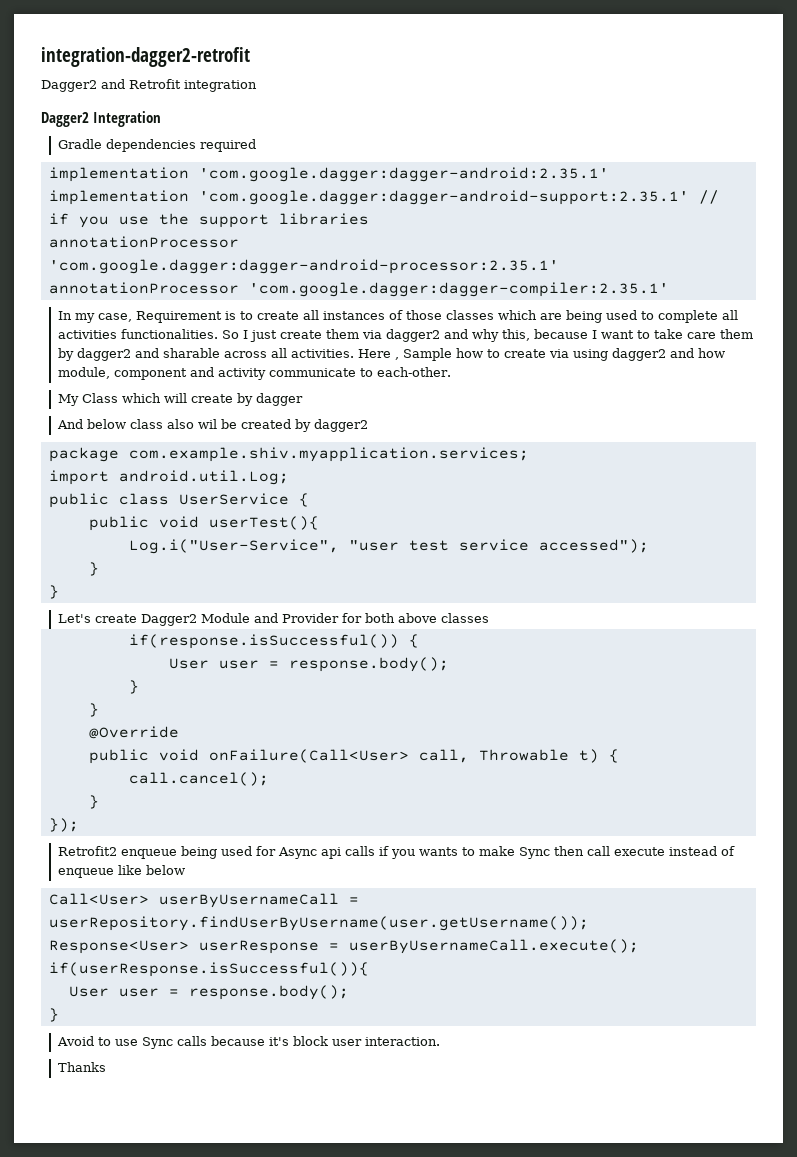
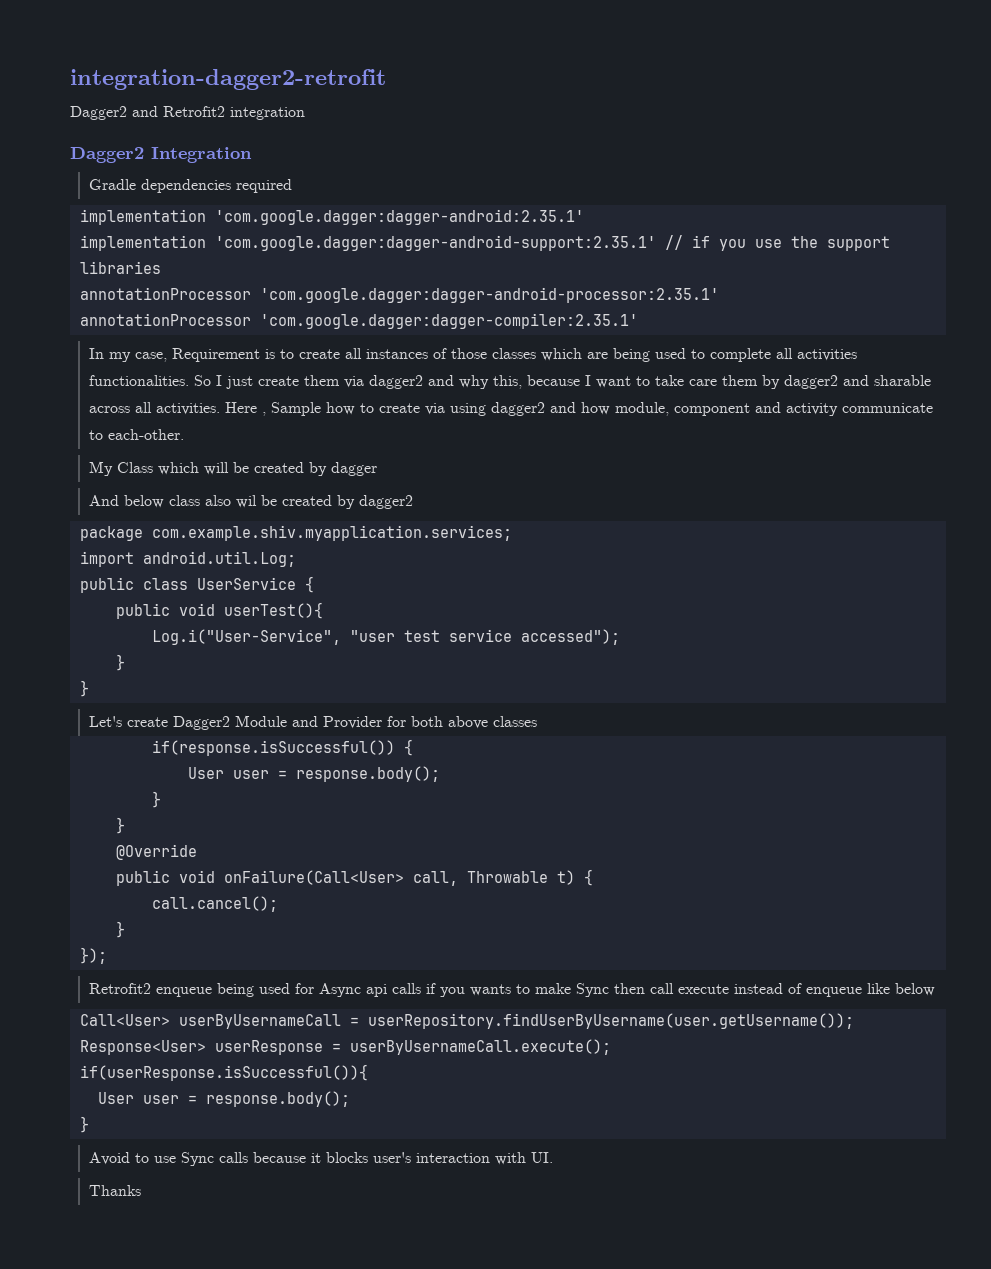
[129,79,181,89] Retrofit -> [163,106,225,117] Retrofit2
[191,394,234,403] create -> [232,462,304,473] be created
[269,1036,441,1046] it's block user interaction. -> [310,1152,553,1165] it blocks user's interaction with UI.

